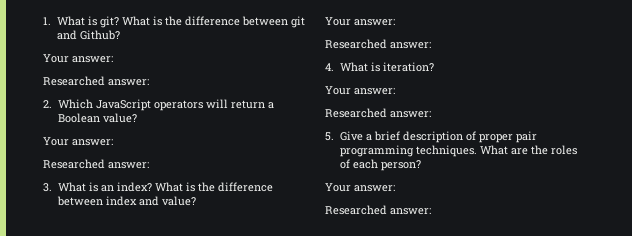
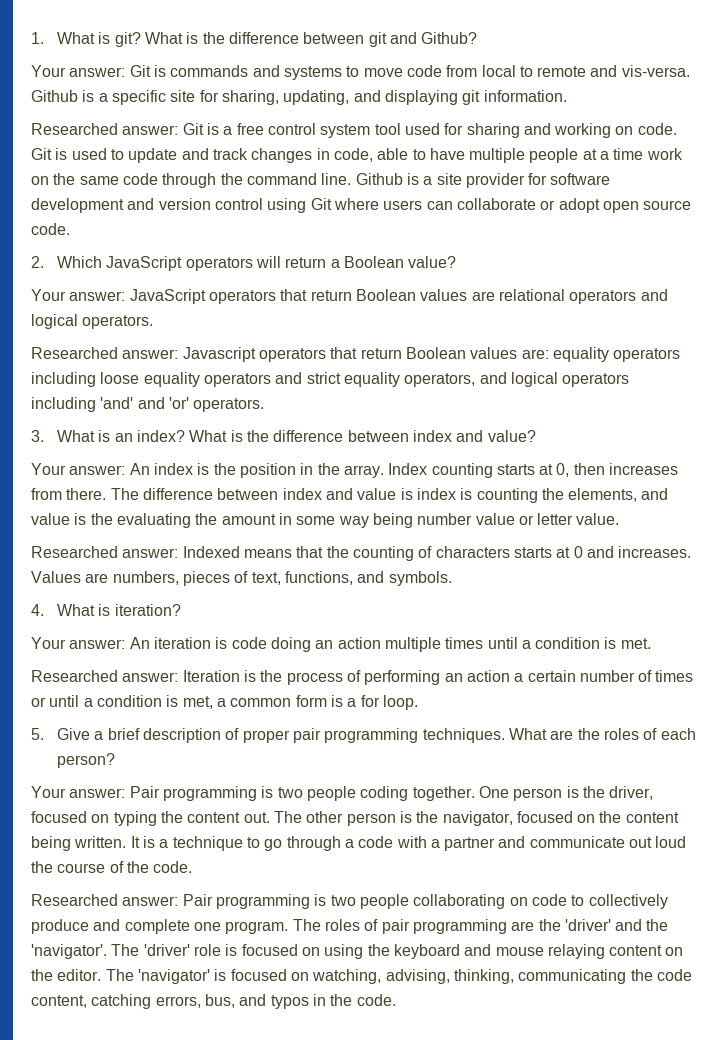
[43,76,149,86] // Researched answer: -> [129,65,690,80] [31,90,567,105] [31,123,677,138] [31,148,683,163] [31,173,611,188] [31,198,692,213] [31,223,70,235] Git is commands and systems to move code from local to remote and vis-versa. Github is a specific site for sharing, updating, and displaying git information. // Researched answer: Git is a free control system tool used for sharing and working on code. Git is used to update and track changes in code, able to have multiple people at a time work on the same code through the command line. Github is a site provider for software development and version control using Git where users can collaborate or adopt open source code.
[43,159,149,169] // Researched answer: -> [129,289,668,304] [31,314,154,329] [31,347,681,362] [31,372,630,387] [31,397,265,412] JavaScript operators that return Boolean values are relational operators and logical operators. // Researched answer: Javascript operators that return Boolean values are: equality operators including loose equality operators and strict equality operators, and logical operators including 'and' and 'or' operators.
[325,39,431,49] // Researched answer: -> [129,463,679,478] [31,488,669,503] [31,513,620,528] [31,546,692,561] [31,571,452,586] An index is the position in the array. Index counting starts at 0, then increases from there. The difference between index and value is index is counting the elements, and value is the evaluating the amount in some way being number value or letter value. // Researched answer: Indexed means that the counting of characters starts at 0 and increases. Values are numbers, pieces of text, functions, and symbols.
[325,108,431,118] // Researched answer: -> [129,637,651,652] [31,670,694,685] [31,695,418,710] An iteration is code doing an action multiple times until a condition is met. // Researched answer: Iteration is the process of performing an action a certain number of times or until a condition is met, a common form is a for loop.
[325,205,431,215] // Researched answer: -> [129,786,654,801] [31,811,679,826] [31,836,687,851] [31,861,193,873] [31,894,668,909] [31,919,669,934] [31,944,684,959] [31,969,692,984] [31,994,396,1009] Pair programming is two people coding together. One person is the driver, focused on typing the content out. The other person is the navigator, focused on the content being written. It is a technique to go through a code with a partner and communicate out loud the course of the code. // Researched answer: Pair programming is two people collaborating on code to collectively produce and complete one program. The roles of pair programming are the 'driver' and the 'navigator'. The 'driver' role is focused on using the keyboard and mouse relaying content on the editor. The 'navigator' is focused on watching, advising, thinking, communicating the code content, catching errors, bus, and typos in the code.

